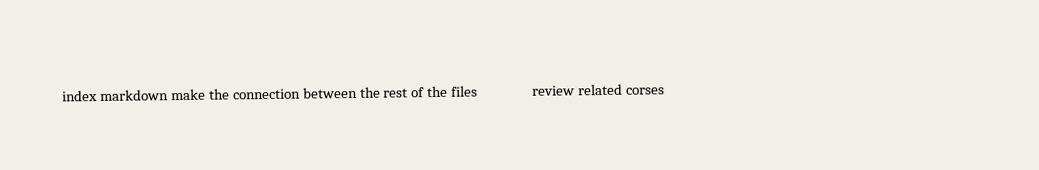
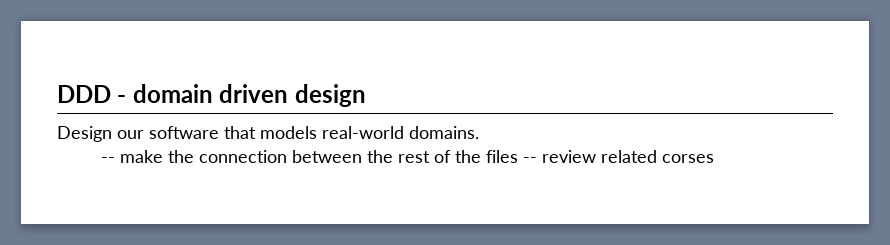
[62,89,169,102] index markdown -> [57,84,366,107] [57,126,479,142] [101,157,116,163] DDD - domain driven design // Design our software that models real-world domains. // --
(479, 91) none -> [523,157,538,163] --

